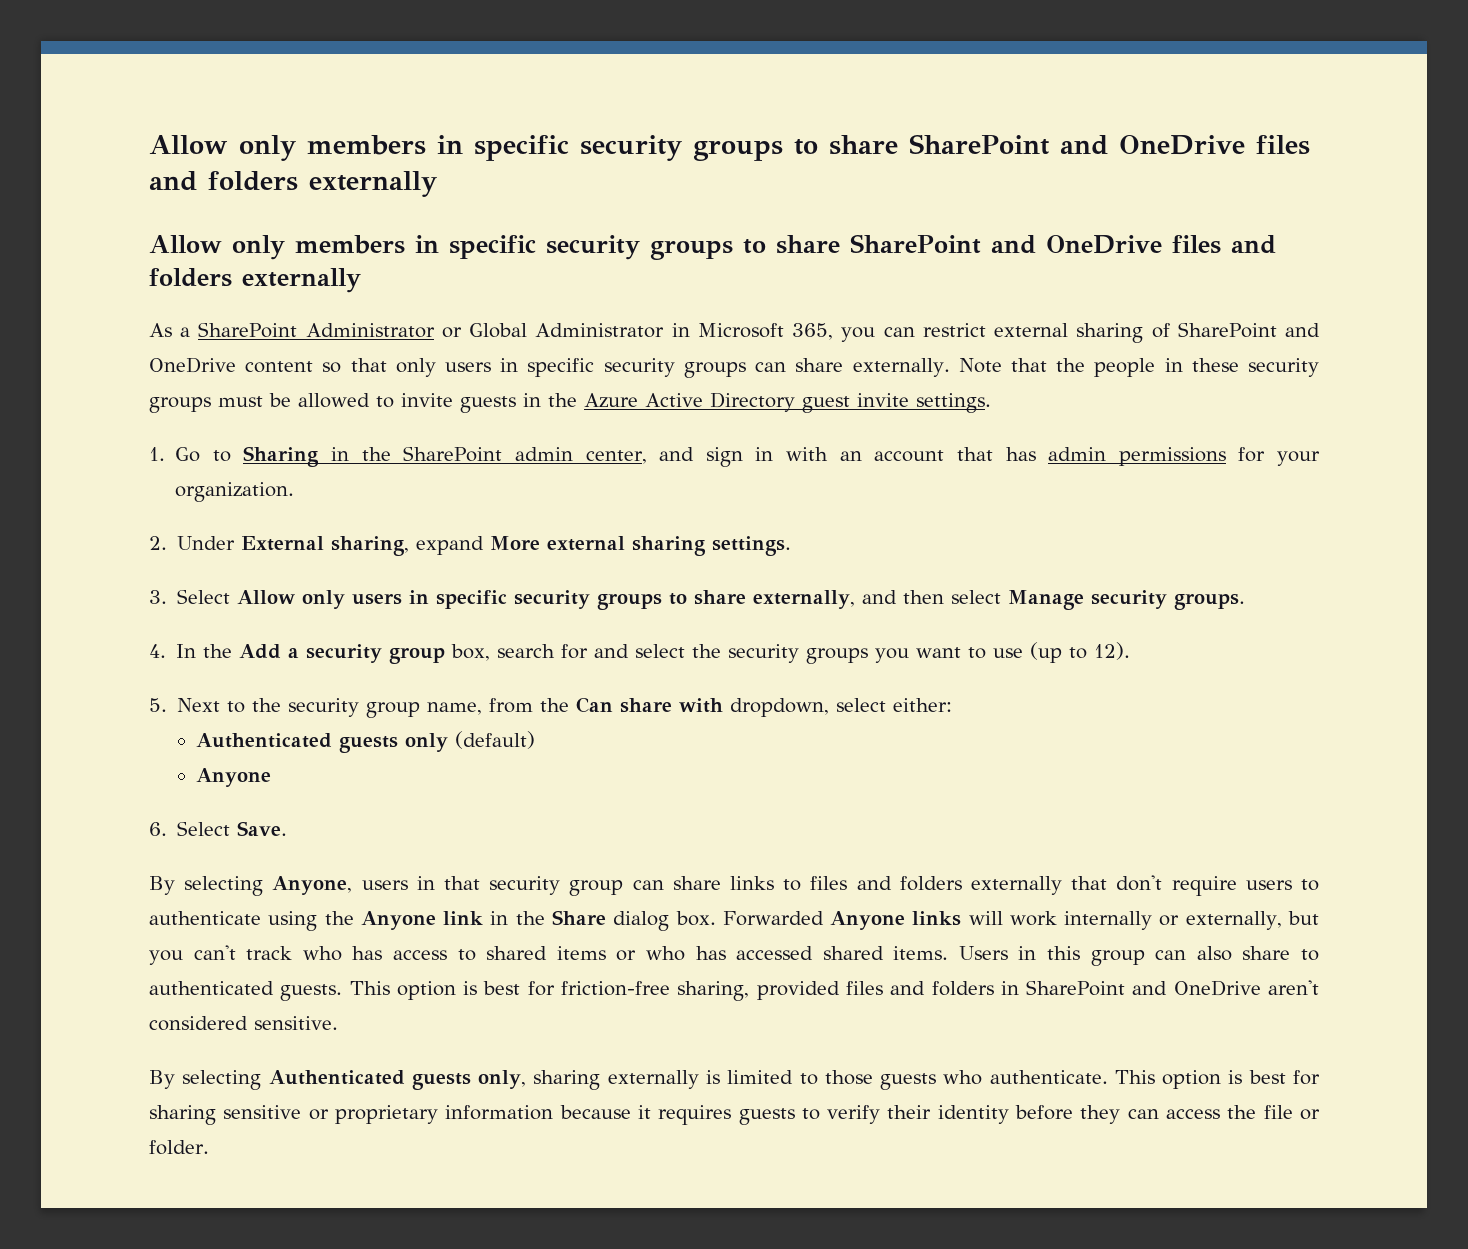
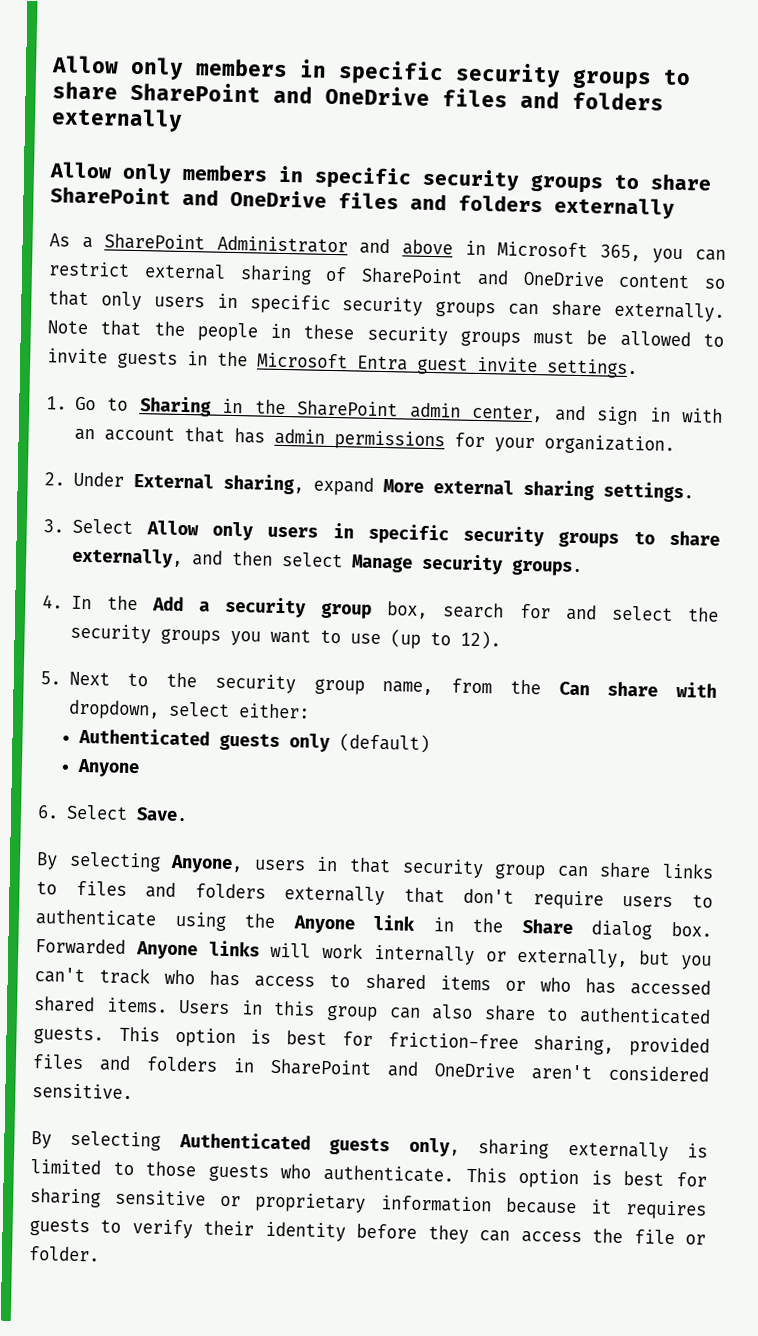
[441,323,665,338] or Global Administrator -> [359,238,453,256] and above
[584,392,795,412] Azure Active Directory -> [257,352,408,371] Microsoft Entra

